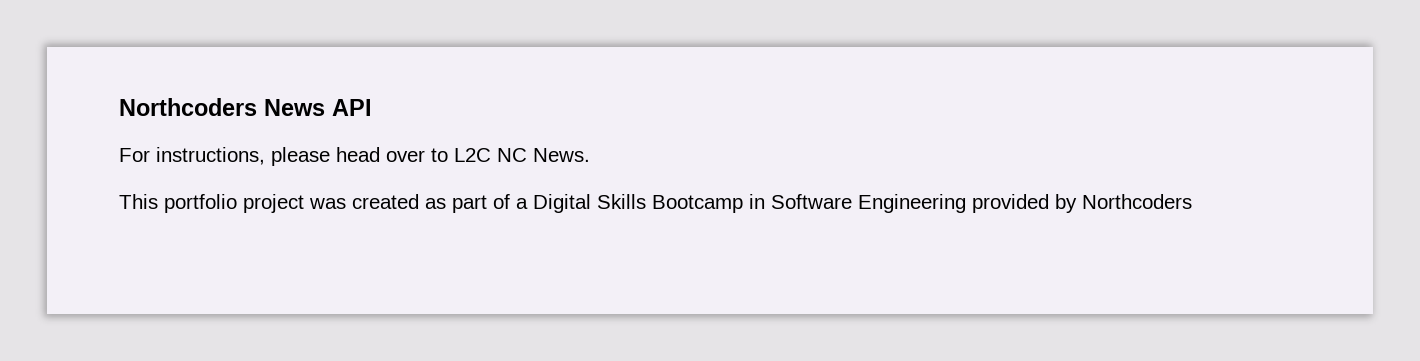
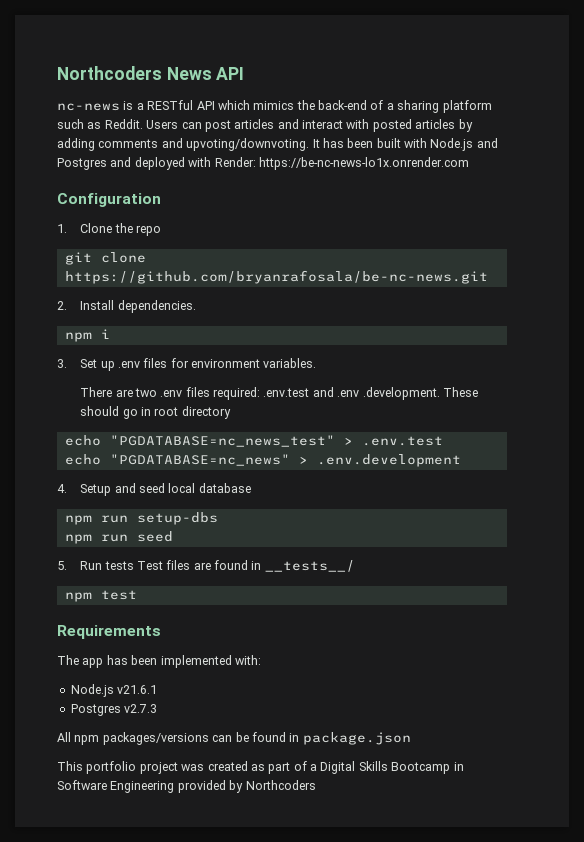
[119,147,590,166] For instructions, please head over to L2C NC News. -> [57,100,492,113] [57,119,473,132] [57,138,498,151] [57,157,469,170] [57,193,161,207] [57,223,161,236] [64,252,146,265] [64,270,488,284] [57,300,196,313] [64,329,110,342] [57,358,317,371] [80,387,478,400] [80,406,231,419] [64,435,443,447] [64,454,461,467] [57,483,251,496] [64,512,218,525] [64,531,173,544] [57,560,355,572] [64,590,137,602] [57,625,161,639] [57,655,261,668] [70,684,158,697] [70,704,158,716] [57,732,411,745] nc-news is a RESTful API which mimics the back-end of a sharing platform such as Reddit. Users can post articles and interact with posted articles by adding comments and upvoting/downvoting. It has been built with Node.js and Postgres and deployed with Render: https://be-nc-news-lo1x.onrender.com // Configuration // 1. Clone the repo // git clone https://github.com/bryanrafosala/be-nc-news.git // 2. Install dependencies. // npm i // 3. Set up .env files for environment variables. // There are two .env files required: .env.test and .env .development. These should go in root directory // echo "PGDATABASE=nc_news_test" > .env.test // echo "PGDATABASE=nc_news" > .env.development // 4. Setup and seed local database // npm run setup-dbs // npm run seed // 5. Run tests Test files are found in __tests__/ // npm test // Requirements // The app has been implemented with: // Node.js v21.6.1 // Postgres v2.7.3 // All npm packages/versions can be found in package.json

